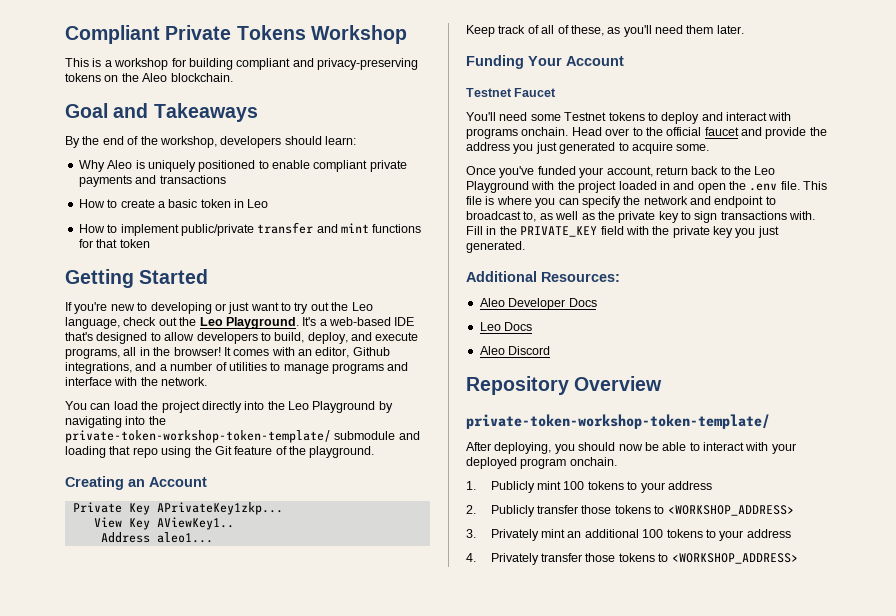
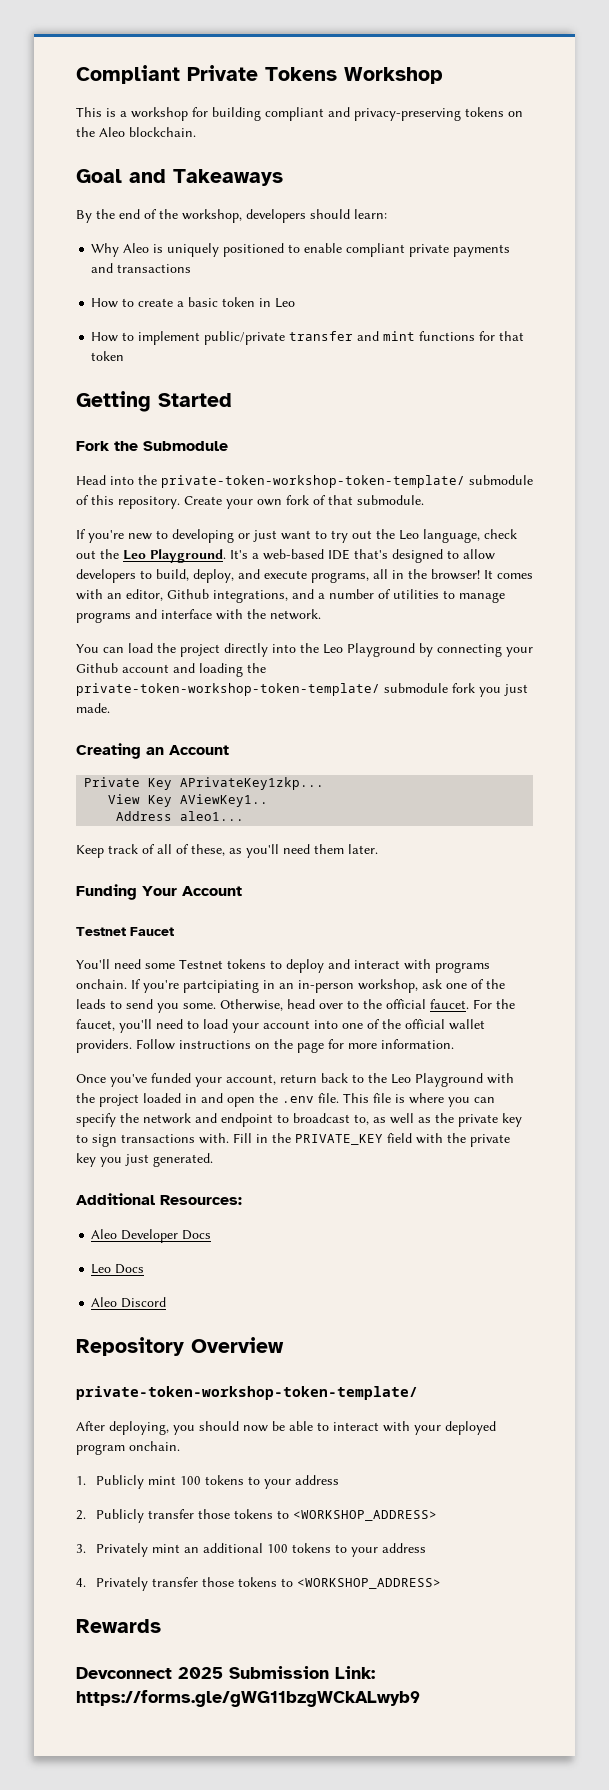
(209, 276) none -> [76,441,228,451] [76,475,533,488] [76,495,424,509] // Fork the Submodule // Head into the private-token-workshop-token-template/ submodule of this repository. Create your own fork of that submodule.
[65,416,166,428] [65,430,420,443] [65,446,375,458] navigating into the private-token-workshop-token-template/ submodule and loading that repo using the Git feature of the playground. -> [437,644,533,657] [76,663,266,677] [76,683,528,697] [76,703,110,713] connecting your Github account and loading the private-token-workshop-token-template/ submodule fork you just made.
[571,127,827,139] [466,142,710,154] Head over to the official faucet and provide the address you just generated to acquire some. -> [131,979,505,993] [76,999,515,1013] [76,1019,485,1033] [76,1039,454,1053] If you're partcipiating in an in-person workshop, ask one of the leads to send you some. Otherwise, head over to the official faucet. For the faucet, you'll need to load your account into one of the official wallet providers. Follow instructions on the page for more information.
(798, 558) none -> [76,1619,161,1633] [76,1666,375,1679] [76,1690,420,1707] // Rewards // Devconnect 2025 Submission Link: https://forms.gle/gWG11bzgWCkALwyb9

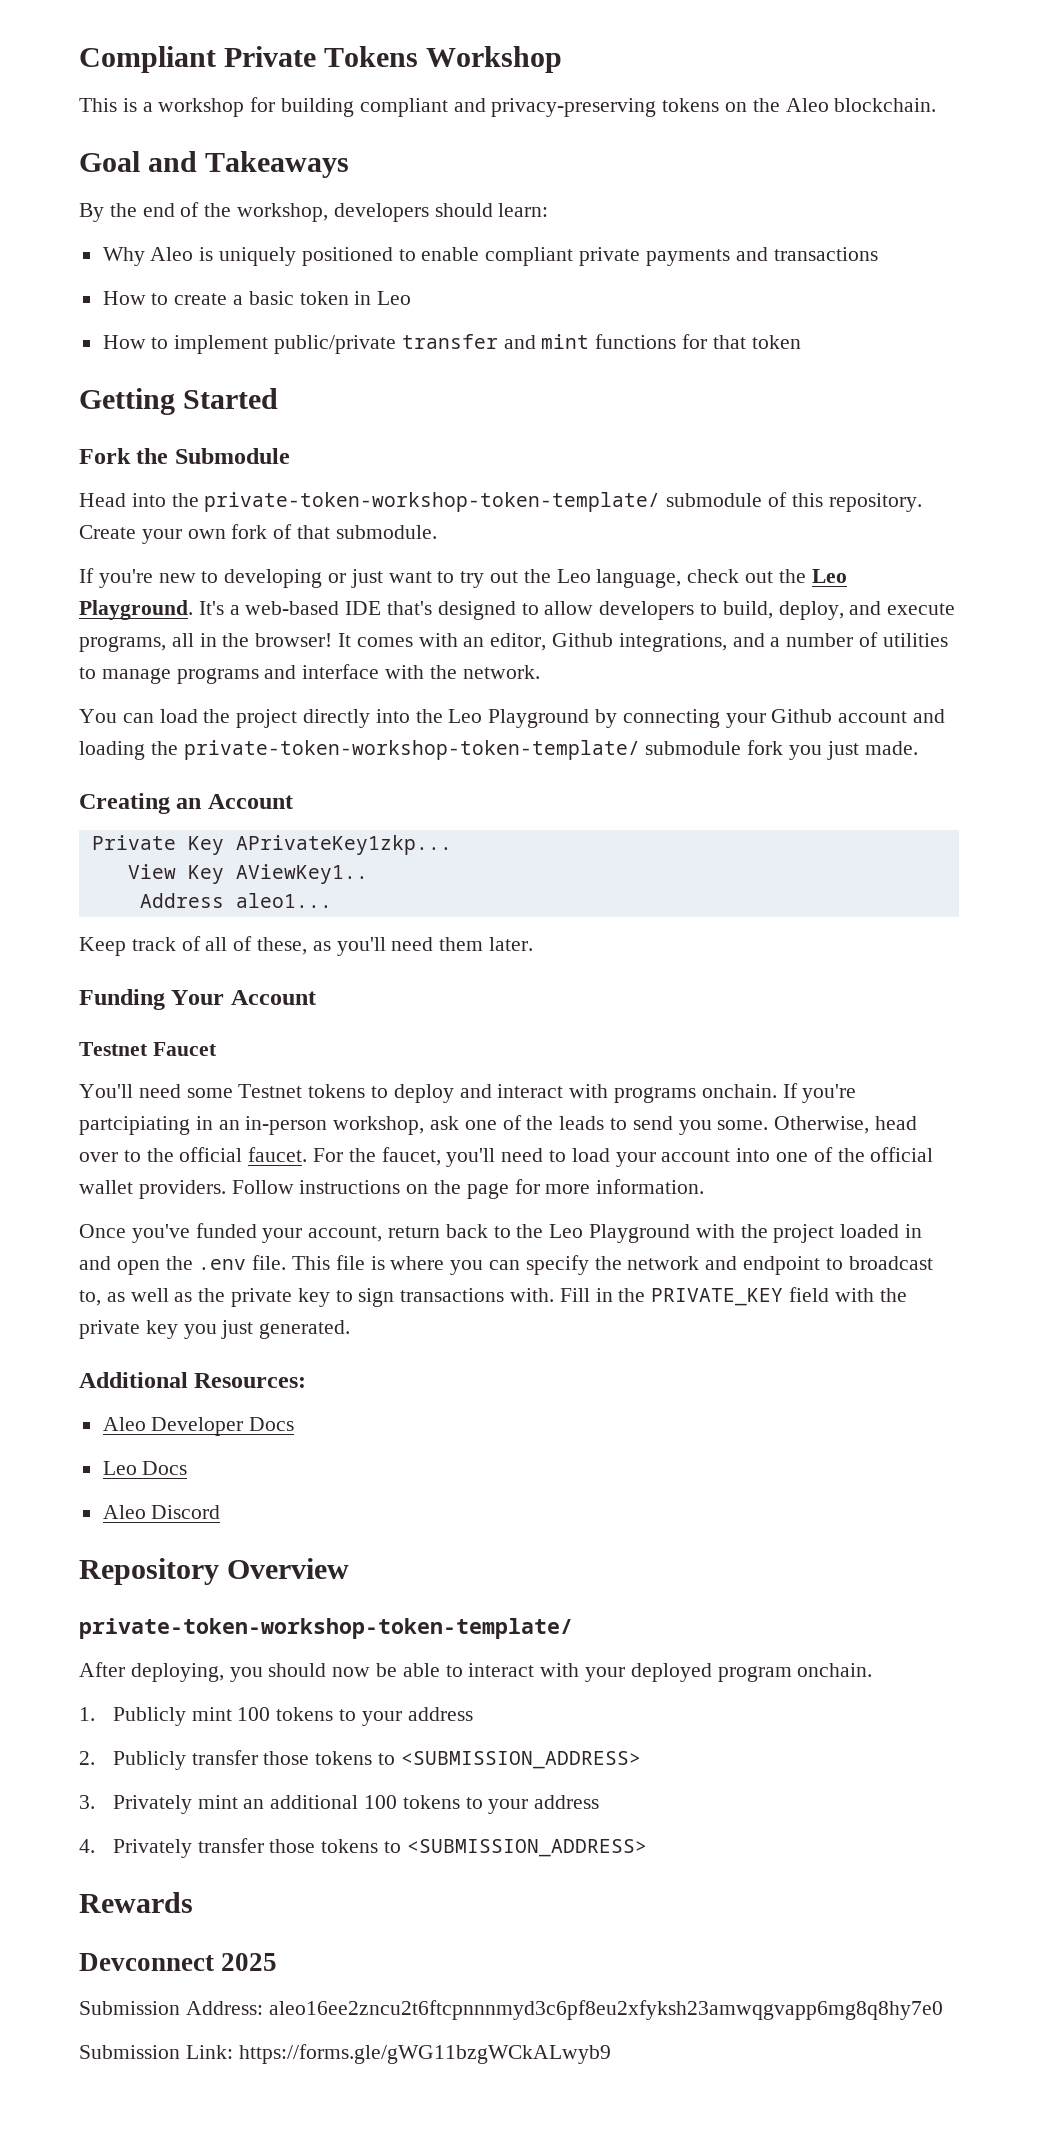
[292,1510,437,1521] <WORKSHOP_ADDRESS> -> [400,1751,641,1769] <SUBMISSION_ADDRESS>
[296,1578,441,1589] <WORKSHOP_ADDRESS> -> [406,1839,647,1857] <SUBMISSION_ADDRESS>
(223, 1673) none -> [79,2000,943,2020] // Submission Address: aleo16ee2zncu2t6ftcpnnnmyd3c6pf8eu2xfyksh23amwqgvapp6mg8q8hy7e0 //

